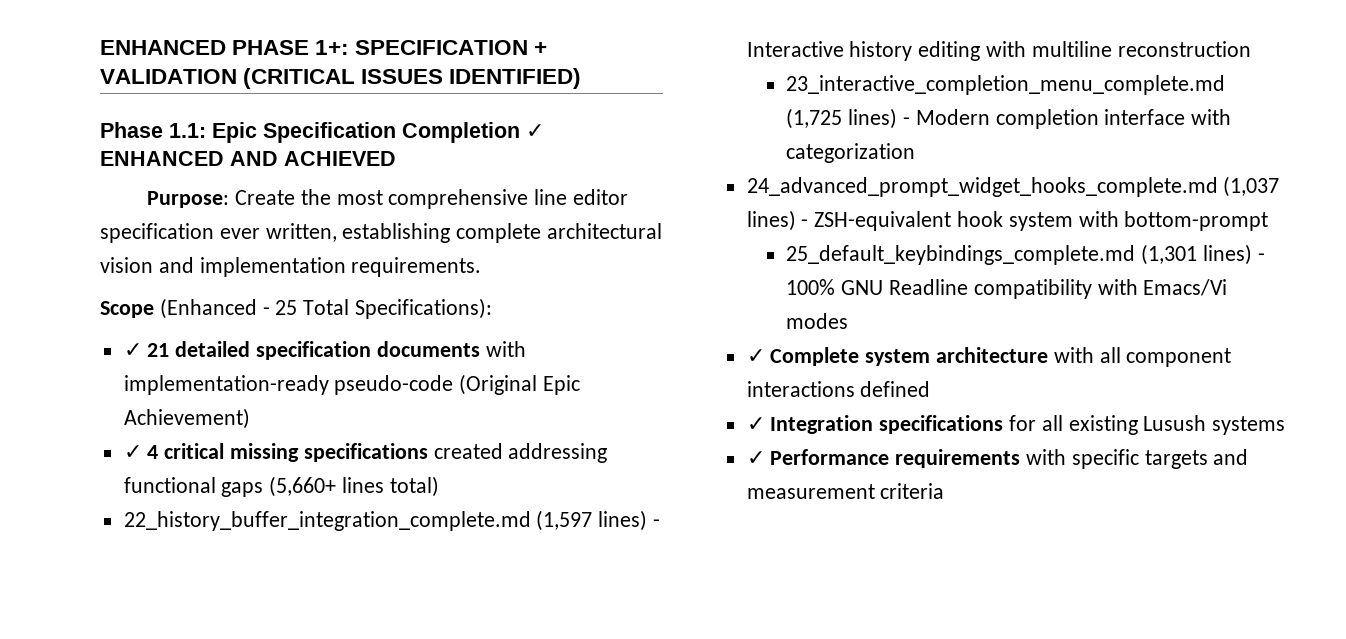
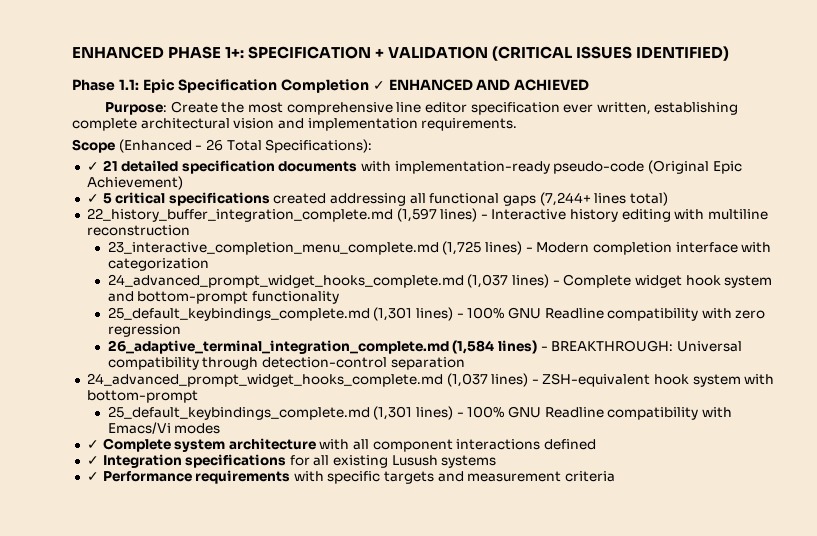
[275,300,298,315] 25 -> [205,139,223,151] 26
[147,443,300,462] 4 critical missing -> [102,192,166,204] 5 critical
(608, 453) none -> [409,193,426,204] all
[269,476,337,497] (5,660+ -> [539,192,591,206] (7,244+
(916, 153) none -> [107,274,773,288] [107,291,339,304] [107,307,766,321] [107,324,181,337] [107,340,742,354] [107,357,465,370] // 24_advanced_prompt_widget_hooks_complete.md (1,037 lines) - Complete widget hook system and bottom-prompt functionality // 25_default_keybindings_complete.md (1,301 lines) - 100% GNU Readline compatibility with zero regression // 26_adaptive_terminal_integration_complete.md (1,584 lines) - BREAKTHROUGH: Universal compatibility through detection-control separation

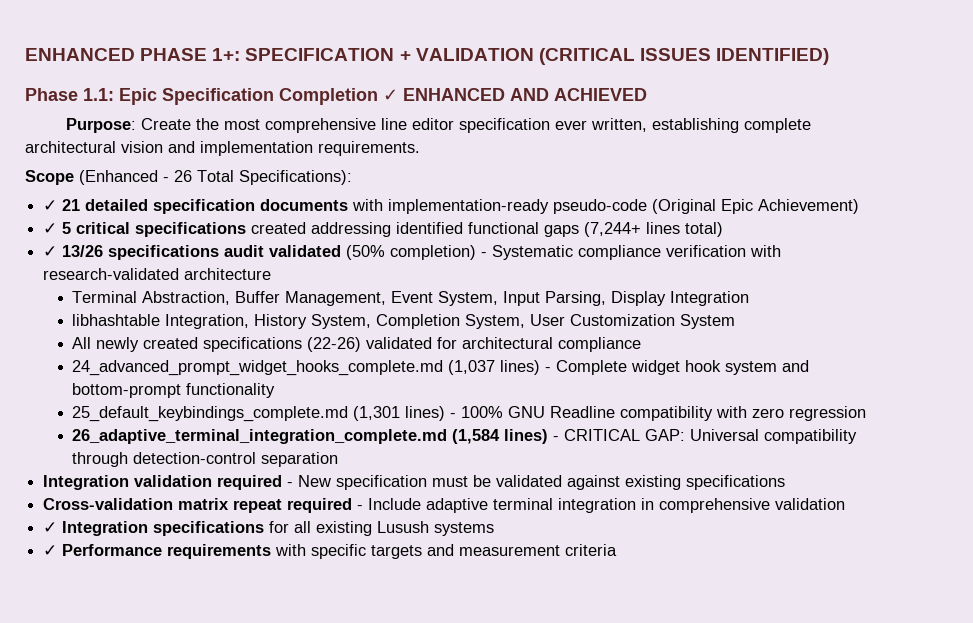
[409,193,426,204] all -> [396,222,464,234] identified
[86,208,769,222] [86,225,190,236] [107,241,772,255] [107,258,209,271] 22_history_buffer_integration_complete.md (1,597 lines) - Interactive history editing with multiline reconstruction // 23_interactive_completion_menu_complete.md (1,725 lines) - Modern completion interface with categorization -> [43,245,782,260] [43,268,272,280] [72,291,750,306] [72,314,736,329] [72,337,642,352] ✓ 13/26 specifications audit validated (50% completion) - Systematic compliance verification with research-validated architecture // Terminal Abstraction, Buffer Management, Event System, Input Parsing, Display Integration // libhashtable Integration, History System, Completion System, User Customization System // All newly created specifications (22-26) validated for architectural compliance
[551,340,674,352] BREAKTHROUGH: -> [564,429,686,441] CRITICAL GAP:
[86,373,775,387] [86,390,198,403] [107,406,732,420] [107,422,221,434] [86,438,597,452] 24_advanced_prompt_widget_hooks_complete.md (1,037 lines) - ZSH-equivalent hook system with bottom-prompt // 25_default_keybindings_complete.md (1,301 lines) - 100% GNU Readline compatibility with Emacs/Vi modes // ✓ Complete system architecture with all component interactions defined -> [43,475,786,490] [43,498,846,513] Integration validation required - New specification must be validated against existing specifications // Cross-validation matrix repeat required - Include adaptive terminal integration in comprehensive validation

